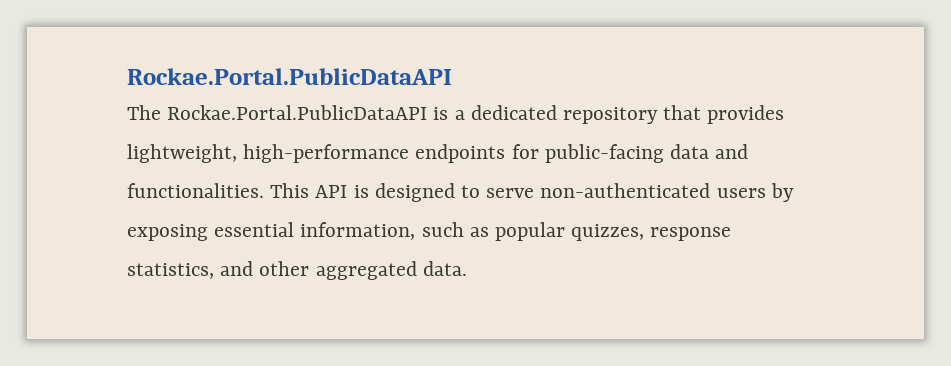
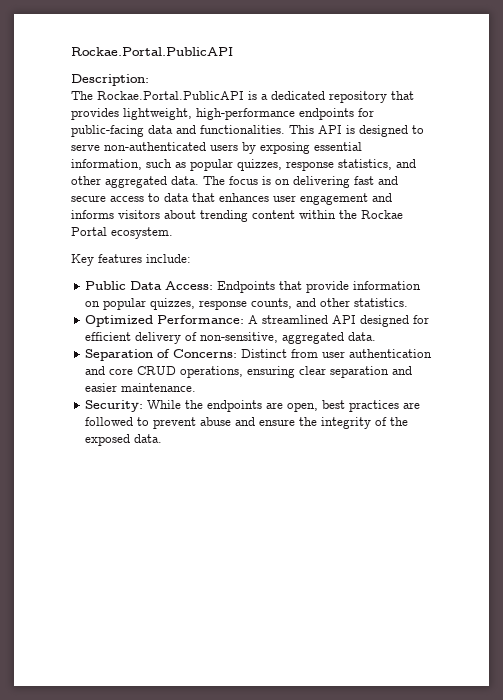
[127,68,452,85] [127,105,428,120] Rockae.Portal.PublicDataAPI // The Rockae.Portal.PublicDataAPI -> [71,47,233,56] [71,74,149,86] [71,91,244,100] Rockae.Portal.PublicAPI // Description: // The Rockae.Portal.PublicAPI
(467, 268) none -> [203,176,398,188] [71,193,392,205] [71,210,403,222] [71,227,173,239] [71,254,191,266] [85,281,422,293] [85,298,409,310] [85,315,430,327] [85,332,377,344] [85,349,433,361] [85,366,413,378] [85,383,197,392] [85,400,421,412] [85,417,409,429] [85,434,163,446] The focus is on delivering fast and secure access to data that enhances user engagement and informs visitors about trending content within the Rockae Portal ecosystem. // Key features include: // Public Data Access: Endpoints that provide information on popular quizzes, response counts, and other statistics. // Optimized Performance: A streamlined API designed for efficient delivery of non-sensitive, aggregated data. // Separation of Concerns: Distinct from user authentication and core CRUD operations, ensuring clear separation and easier maintenance. // Security: While the endpoints are open, best practices are followed to prevent abuse and ensure the integrity of the exposed data.

